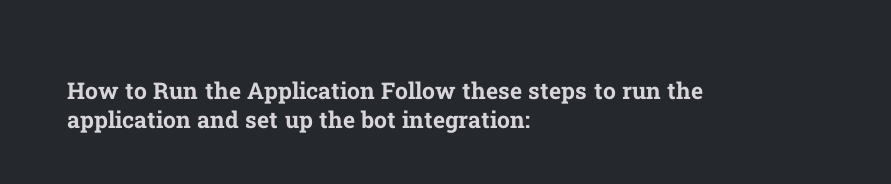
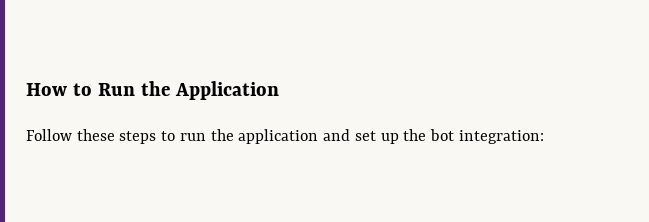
(375, 92) none -> (279, 90) //

